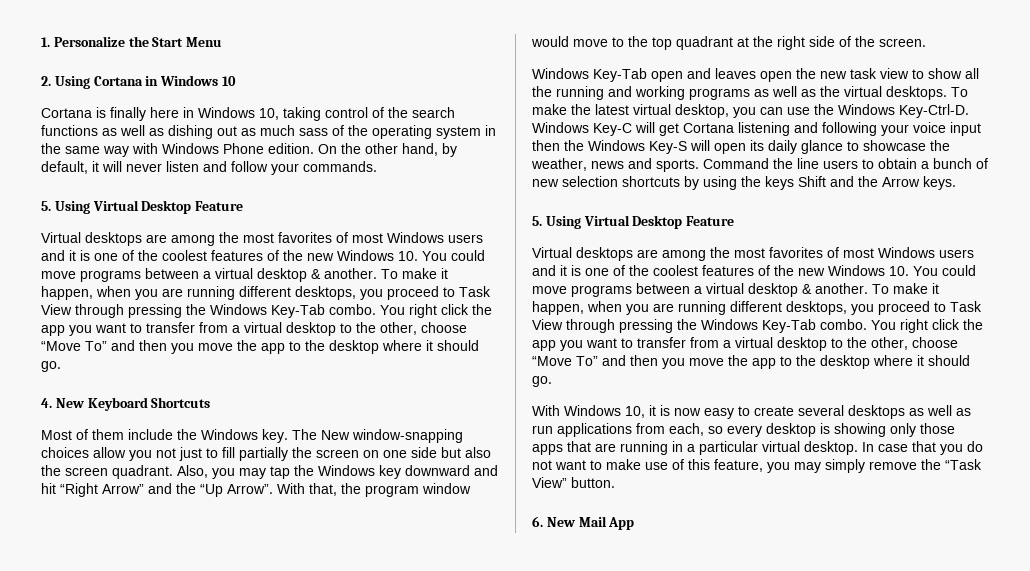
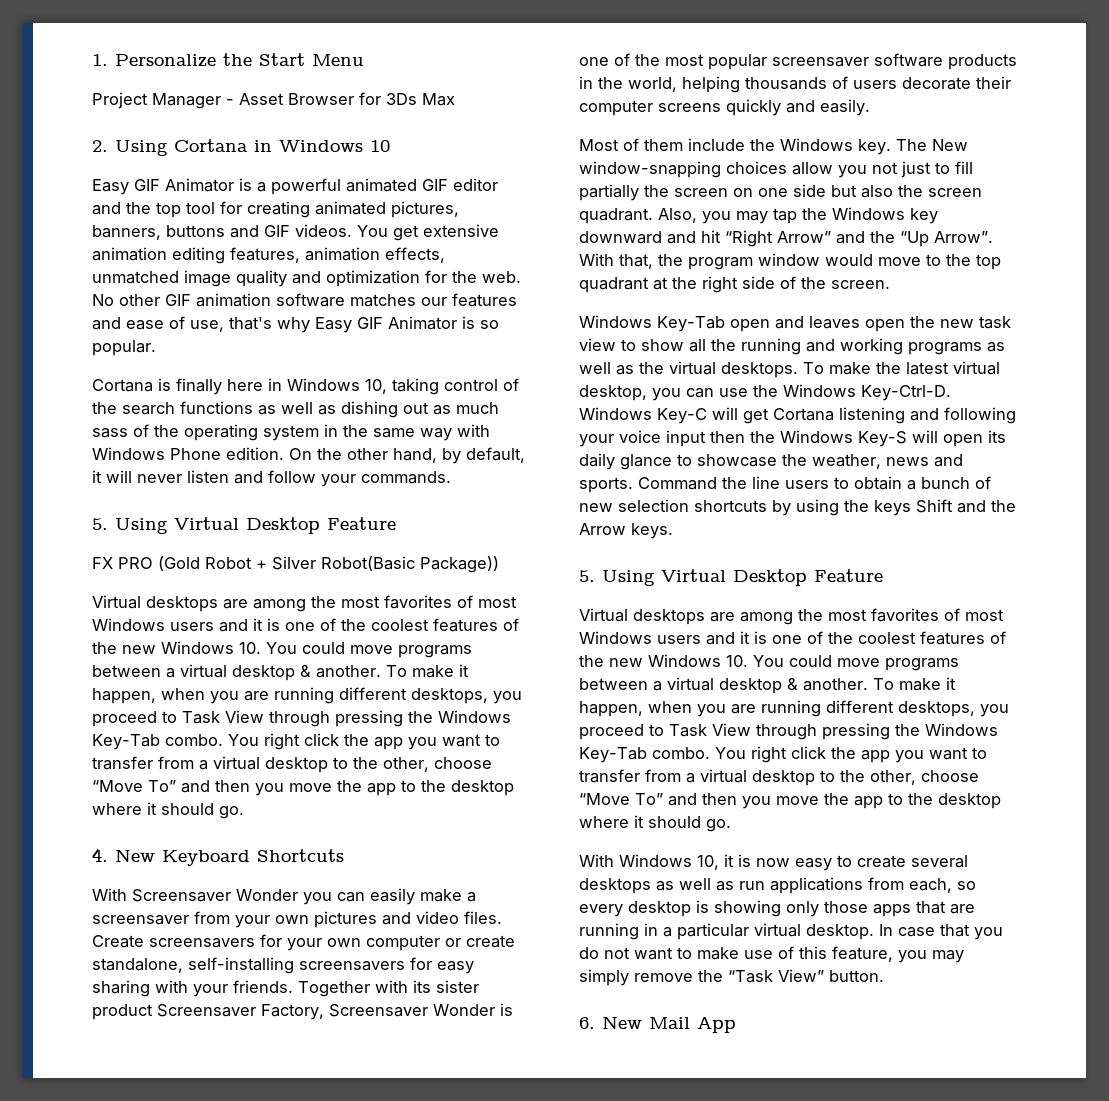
(223, 42) none -> [92,92,455,109] // Project Manager - Asset Browser for 3Ds Max
(236, 81) none -> [92,178,498,195] [92,201,459,218] [92,224,499,241] [92,247,445,264] [92,270,521,287] [92,293,517,307] [92,316,499,333] [92,340,156,356] // Easy GIF Animator is a powerful animated GIF editor and the top tool for creating animated pictures, banners, buttons and GIF videos. You get extensive animation editing features, animation effects, unmatched image quality and optimization for the web. No other GIF animation software matches our features and ease of use, that's why Easy GIF Animator is so popular.
(244, 206) none -> [92,556,499,573] // FX PRO (Gold Robot + Silver Robot(Basic Package))
(211, 402) none -> [92,888,476,905] [92,911,502,928] [92,934,515,951] [92,957,474,974] [92,980,479,997] [92,1003,513,1020] [579,53,1017,70] [579,76,1011,93] [579,99,870,116] // With Screensaver Wonder you can easily make a screensaver from your own pictures and video files. Create screensavers for your own computer or create standalone, self-installing screensavers for easy sharing with your friends. Together with its sister product Screensaver Factory, Screensaver Wonder is one of the most popular screensaver software products in the world, helping thousands of users decorate their computer screens quickly and easily.

